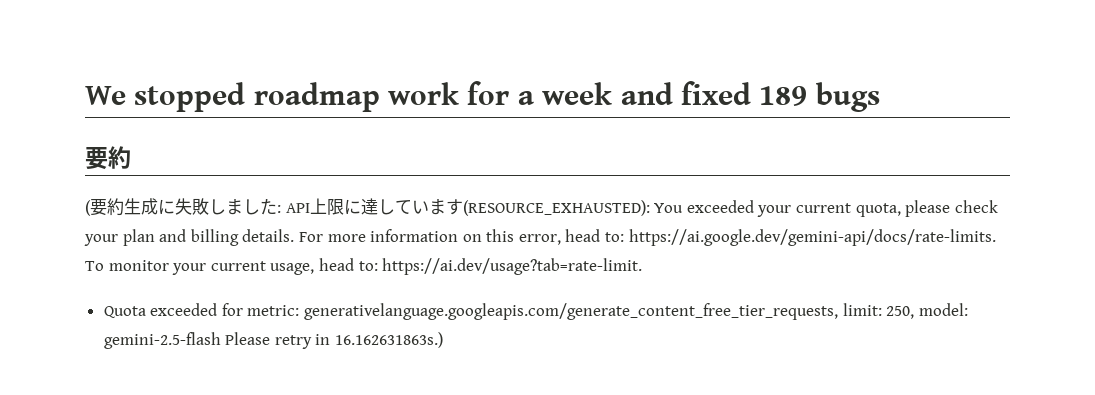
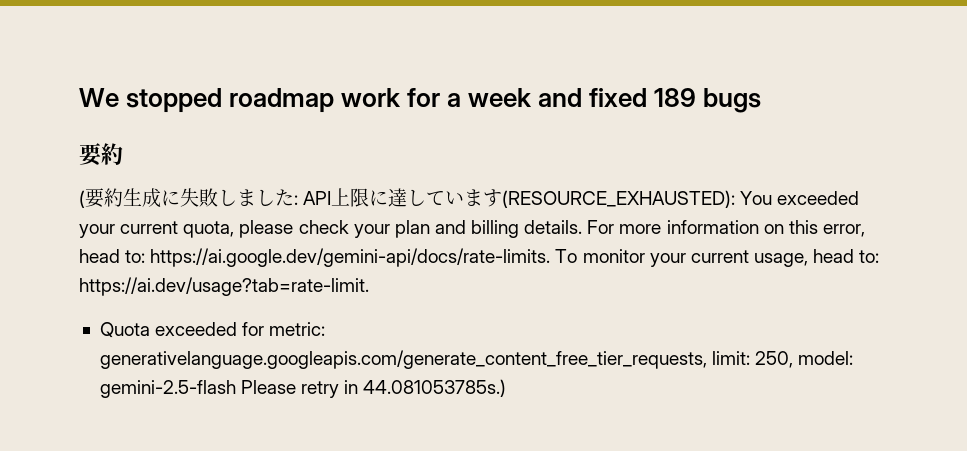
[335,332,444,348] 16.162631863s.) -> [363,379,507,397] 44.081053785s.)

